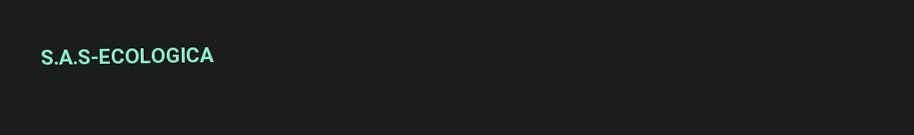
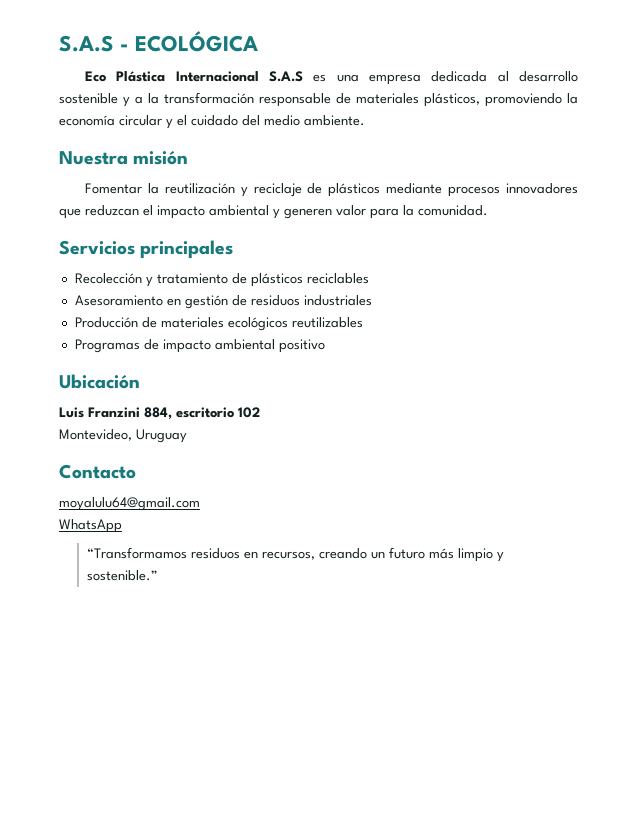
[40,47,215,65] S.A.S-ECOLOGICA -> [59,31,259,52] [84,71,578,85] [59,92,578,107] [59,115,365,129] [59,150,189,165] [84,183,579,197] [59,205,488,219] [59,240,234,259] [74,273,369,287] [74,295,372,309] [74,317,363,331] [74,339,325,353] [59,374,140,389] [59,407,260,420] [59,429,187,443] [59,464,136,479] [59,497,200,511] [59,519,122,533] [87,547,505,562] [87,570,159,581] S.A.S - ECOLÓGICA // Eco Plástica Internacional S.A.S es una empresa dedicada al desarrollo sostenible y a la transformación responsable de materiales plásticos, promoviendo la economía circular y el cuidado del medio ambiente. // Nuestra misión // Fomentar la reutilización y reciclaje de plásticos mediante procesos innovadores que reduzcan el impacto ambiental y generen valor para la comunidad. // Servicios principales // Recolección y tratamiento de plásticos reciclables // Asesoramiento en gestión de residuos industriales // Producción de materiales ecológicos reutilizables // Programas de impacto ambiental positivo // Ubicación // Luis Franzini 884, escritorio 102 // Montevideo, Uruguay // Contacto // moyalulu64@gmail.com // WhatsApp // “Transformamos residuos en recursos, creando un futuro más limpio y sostenible.”

